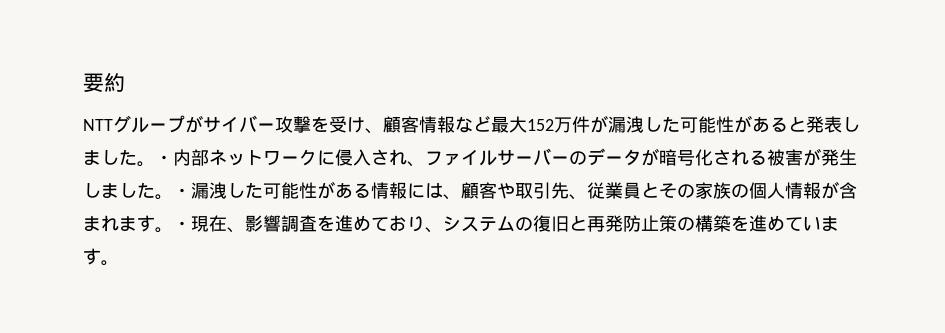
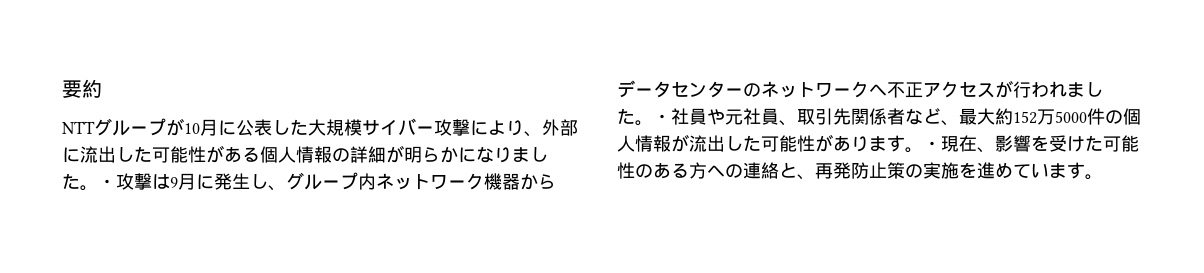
[203,115,860,134] [83,148,857,167] [83,181,857,200] [83,215,119,232] サイバー攻撃を受け、顧客情報など最大152万件が漏洩した可能性があると発表しました。・内部ネットワークに侵入され、ファイルサーバーのデータが暗号化される被害が発生しました。・漏洩した可能性がある情報には、顧客や取引先、従業員とその家族の個人情報が含まれ -> [184,118,578,137] [62,145,548,163] [62,172,556,191] [617,80,1103,98] [617,108,1141,126] [617,134,869,152] 10月に公表した大規模サイバー攻撃により、外部に流出した可能性がある個人情報の詳細が明らかになりました。・攻撃は9月に発生し、グループ内ネットワーク機器からデータセンターのネットワークへ不正アクセスが行われました。・社員や元社員、取引先関係者など、最大約152万5000件の個人情報が流出した可能性があり
[281,215,587,233] 調査を進めており、システムの復旧と -> [1031,135,1139,152] [617,162,815,180] を受けた可能性のある方への連絡と、
[695,215,731,232] 構築 -> [923,162,959,179] 実施

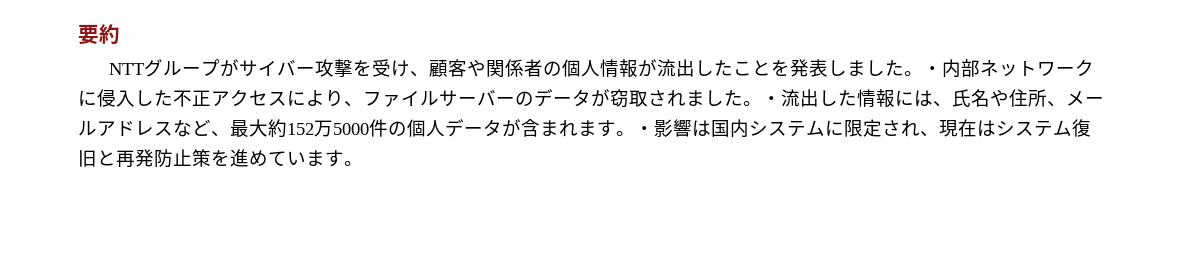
[184,118,578,137] [62,145,548,163] [62,172,556,191] [617,80,1103,98] [617,108,905,126] 10月に公表した大規模サイバー攻撃により、外部に流出した可能性がある個人情報の詳細が明らかになりました。・攻撃は9月に発生し、グループ内ネットワーク機器からデータセンターのネットワークへ不正アクセスが行われました。・社員や元社員、取引先関係者 -> [239,59,1095,78] [78,89,1104,108] [78,120,173,136] サイバー攻撃を受け、顧客や関係者の個人情報が流出したことを発表しました。・内部ネットワークに侵入した不正アクセスにより、ファイルサーバーのデータが窃取されました。・流出した情報には、氏名や住所、メールアドレス
[635,134,1139,153] [617,162,815,180] 情報が流出した可能性があります。・現在、影響を受けた可能性のある方への連絡と、 -> [445,119,1091,138] [78,150,116,167] データが含まれます。・影響は国内システムに限定され、現在はシステム復旧と
[905,162,959,179] の実施 -> (211, 158) none

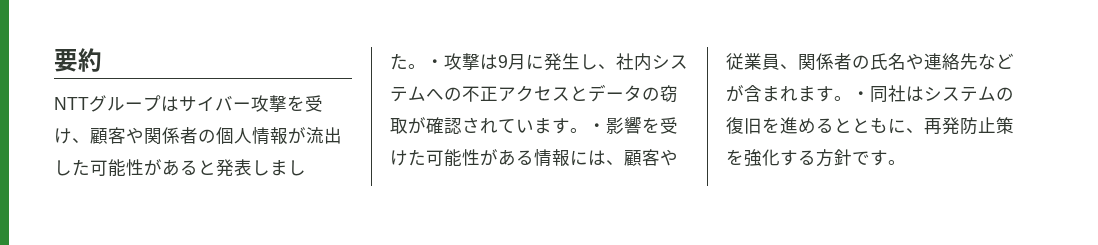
[220,59,240,77] が -> [161,96,179,112] は
[733,60,791,76] ことを -> [90,159,216,177] 可能性があると
[942,59,1095,78] [78,89,1104,108] [78,119,1091,138] [78,149,325,168] 内部ネットワークに侵入した不正アクセスにより、ファイルサーバーのデータが窃取されました。・流出した情報には、氏名や住所、メールアドレスなど、最大約152万5000件の個人データが含まれます。・影響は国内システムに限定され、現在はシステム復旧と再発防止策を進めていま -> [444,53,688,71] [390,84,678,103] [390,117,678,134] [390,149,678,167] [726,53,1014,70] [726,85,1014,103] [726,117,1014,135] [726,149,870,167] 攻撃は9月に発生し、社内システムへの不正アクセスとデータの窃取が確認されています。・影響を受けた可能性がある情報には、顧客や従業員、関係者の氏名や連絡先などが含まれます。・同社はシステムの復旧を進めるとともに、再発防止策を強化する方針で

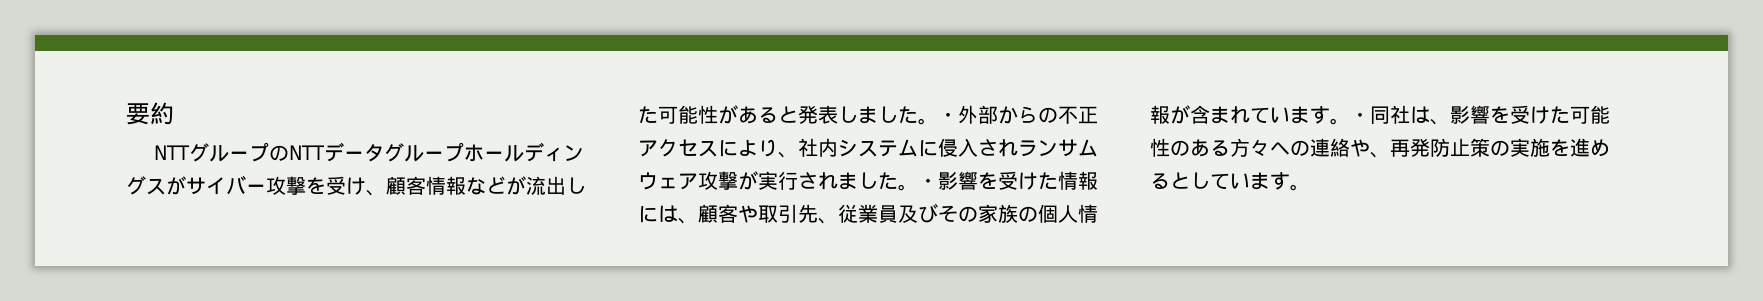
[161,96,179,112] は -> [268,142,584,162] [126,176,186,195] のNTTデータグループホールディングスが
[126,127,288,145] や関係者の個人情報 -> [426,176,506,195] 情報など
[444,53,688,71] [390,84,678,103] [390,117,480,134] 攻撃は9月に発生し、社内システムへの不正アクセスとデータの窃取が確認さ -> [958,105,1098,124] [638,138,1098,158] [638,171,1098,191] [638,203,1098,224] [1150,105,1230,124] 外部からの不正アクセスにより、社内システムに侵入されランサムウェア攻撃が実行されました。・影響を受けた情報には、顧客や取引先、従業員及びその家族の個人情報が含ま
(606, 127) none -> [1370,105,1450,125] 同社は、
[480,149,678,167] [726,53,1014,70] [726,85,1014,103] [726,117,1014,135] [726,149,870,167] がある情報には、顧客や従業員、関係者の氏名や連絡先などが含まれます。・同社はシステムの復旧を進めるとともに、再発防止策を強化する方針で -> [1170,138,1610,158] [1150,172,1270,190] のある方々への連絡や、再発防止策の実施を進めるとしていま

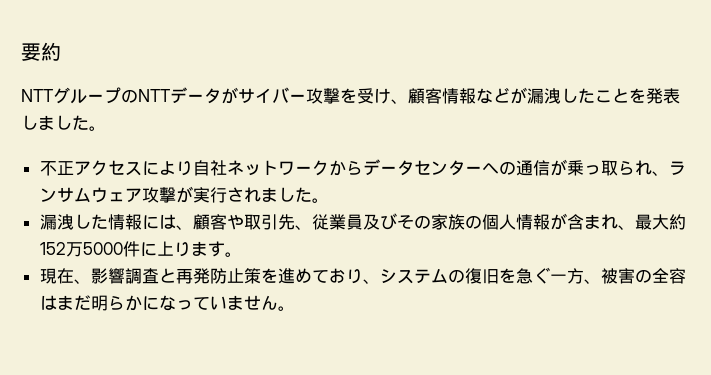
[383,142,584,162] [126,176,166,195] グループホールディングス -> (221, 96) none
[526,176,586,195] [638,105,798,124] 流出した可能性があると -> [527,88,646,104] 漏洩したことを
[938,105,1058,124] ・外部からの -> (106, 128) //
[778,138,1018,158] 、社内システムに侵入され -> [192,159,669,176] 自社ネットワークからデータセンターへの通信が乗っ取られ、
[918,171,1038,190] ・影響を受け -> [39,214,91,230] // 漏洩し
[1250,105,1610,125] [1150,138,1610,158] [1150,172,1290,190] ています。・同社は、影響を受けた可能性のある方々への連絡や、再発防止策の実施を進めるとしています -> [617,214,686,230] [39,241,242,257] [39,267,686,284] [39,295,278,311] 、最大約152万5000件に上ります。 // 現在、影響調査と再発防止策を進めており、システムの復旧を急ぐ一方、被害の全容はまだ明らかになっていません

